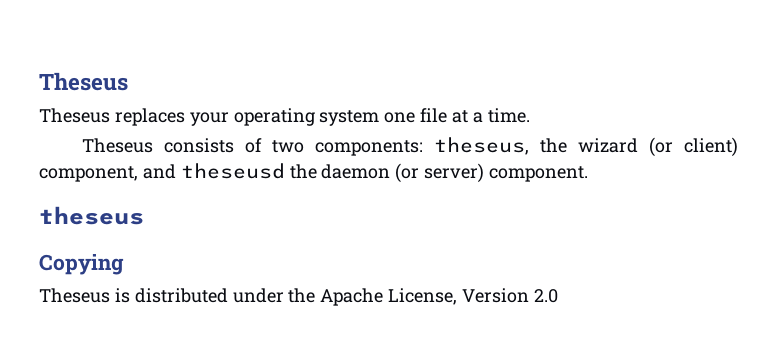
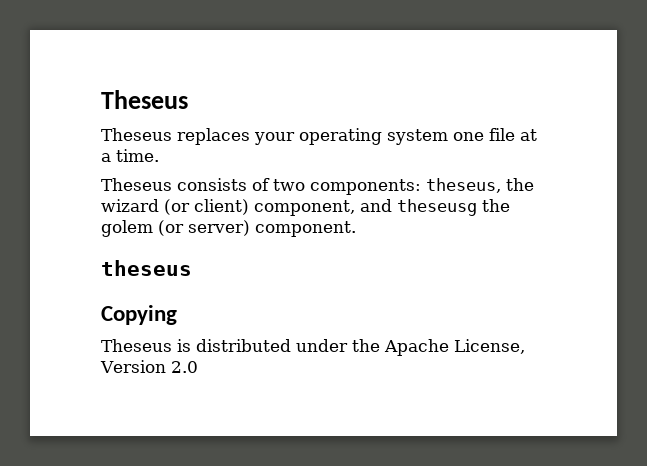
[180,163,391,179] theseusd the daemon -> [397,199,510,216] [101,220,153,237] theseusg the golem

